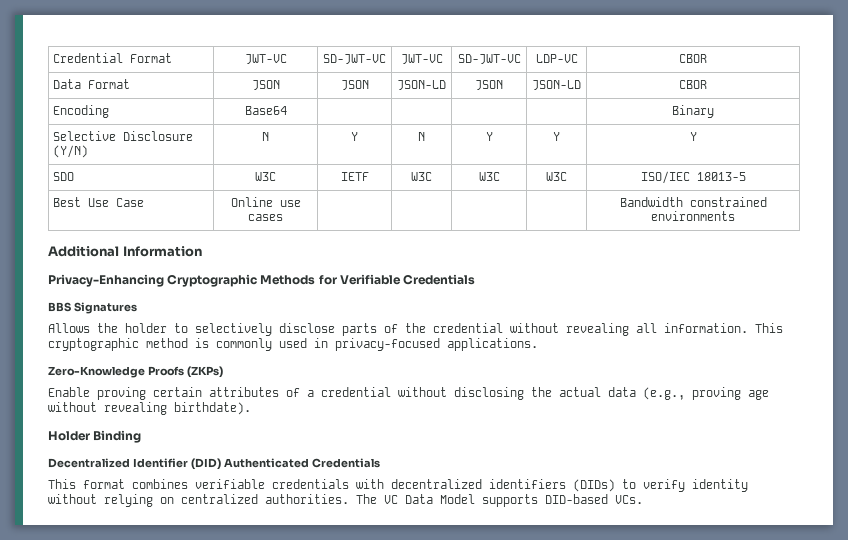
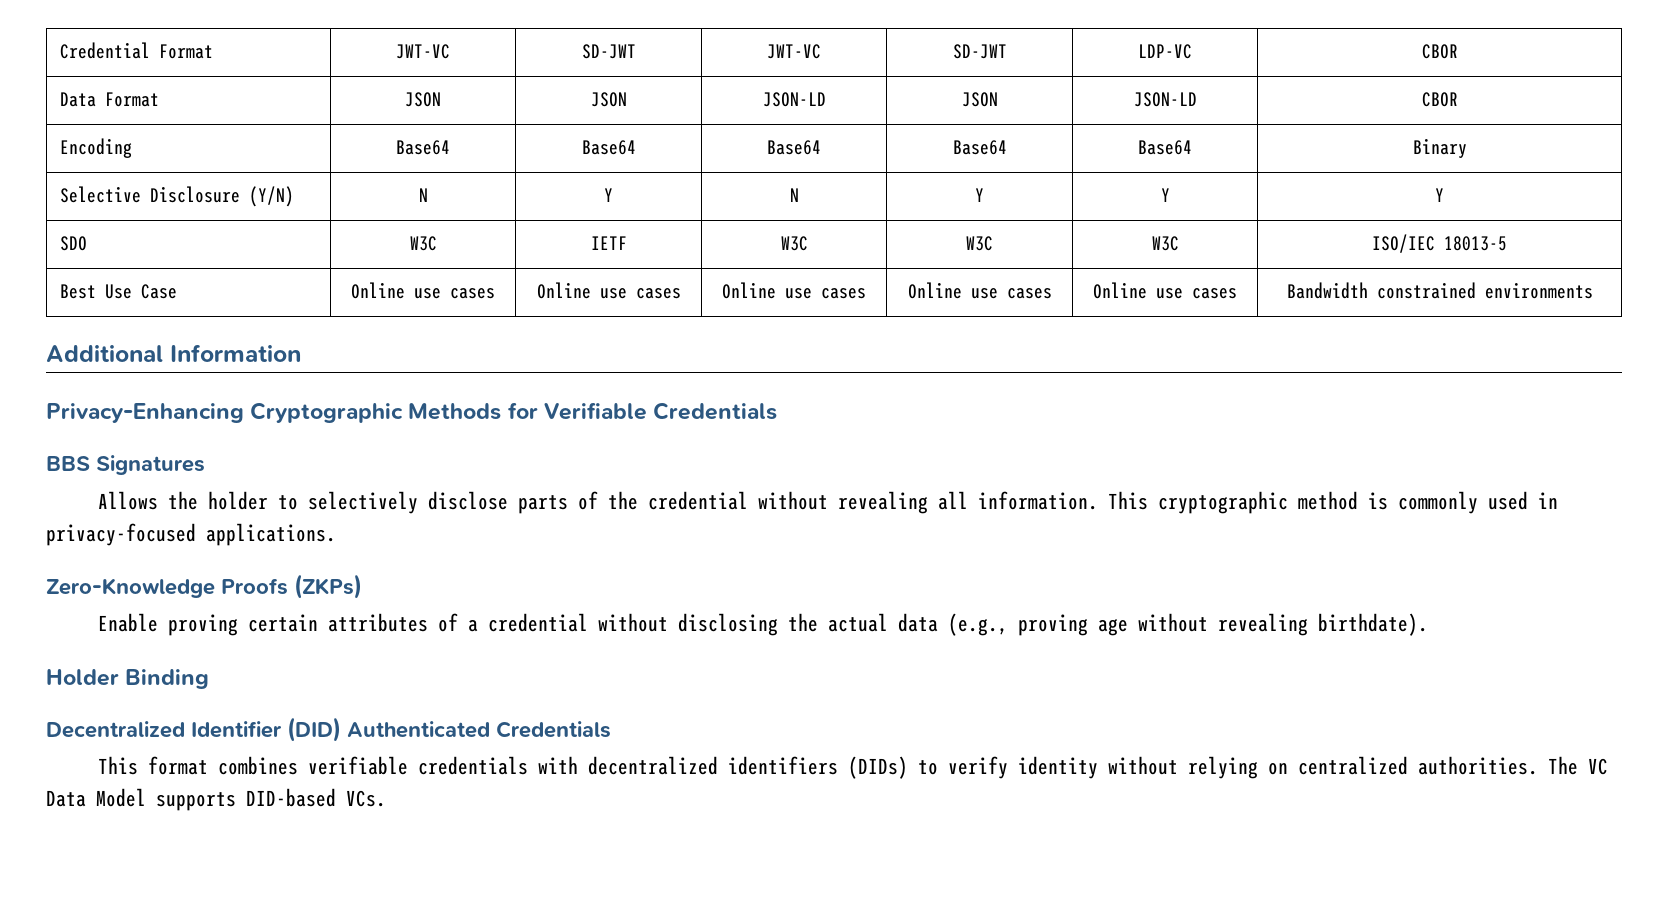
[322,54,386,64] [400,54,443,64] [457,54,521,64] SD-JWT-VC | JWT-VC | SD-JWT-VC -> [581,44,636,59] [767,44,821,59] [952,44,1007,59] SD-JWT | JWT-VC | SD-JWT
(287, 110) | | | -> [581,140,636,155] [767,140,821,155] [952,140,1007,155] [1138,140,1192,155] Base64 | Base64 | Base64 | Base64
(283, 217) | | | -> [536,282,681,299] [722,282,866,299] [907,282,1052,299] [1093,282,1237,299] Online use cases | Online use cases | Online use cases | Online use cases

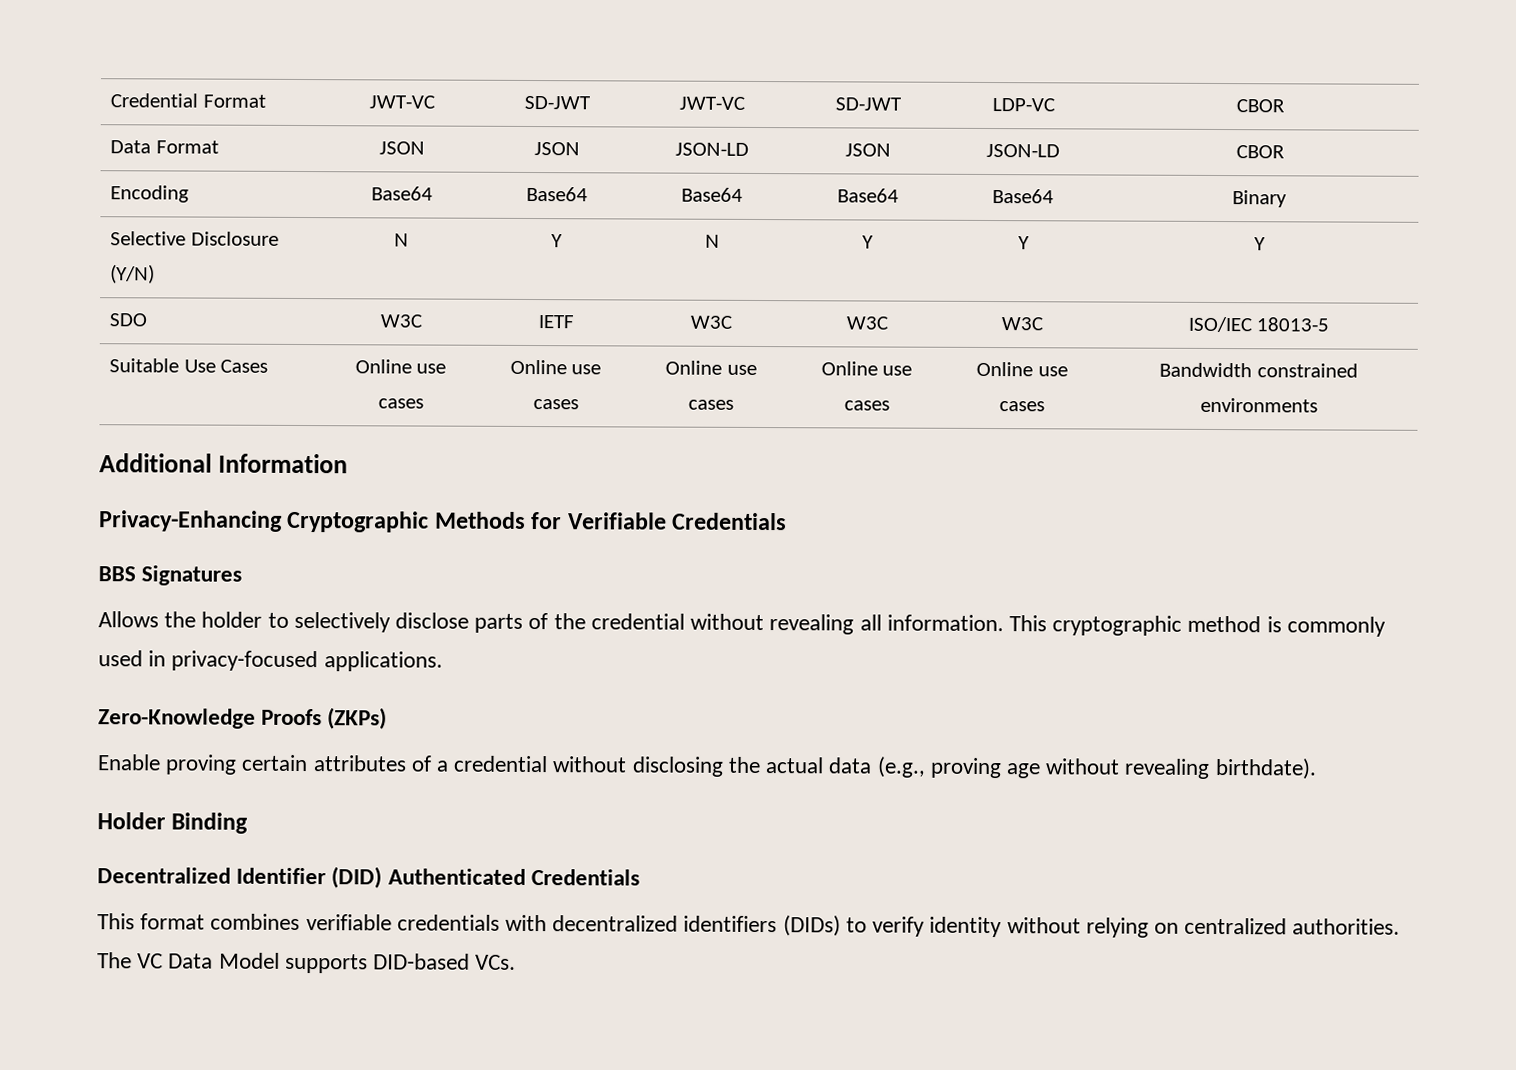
[60,284,178,299] Best Use Case -> [109,358,269,373] Suitable Use Cases

